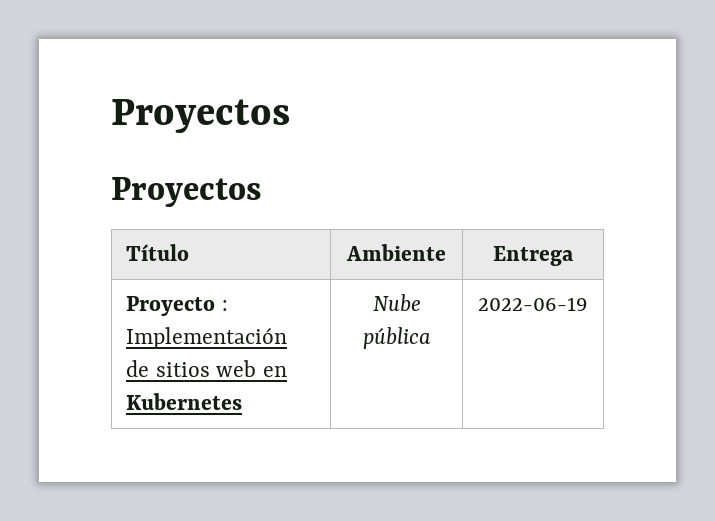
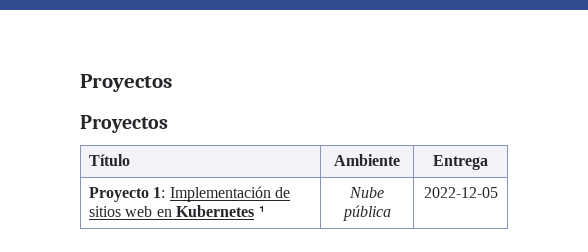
[221,300,228,311] : -> [153,187,166,198] 1:
(242, 401) none -> [258,206,268,217] ¹
[478,297,588,311] 2022-06-19 -> [423,187,498,198] 2022-12-05

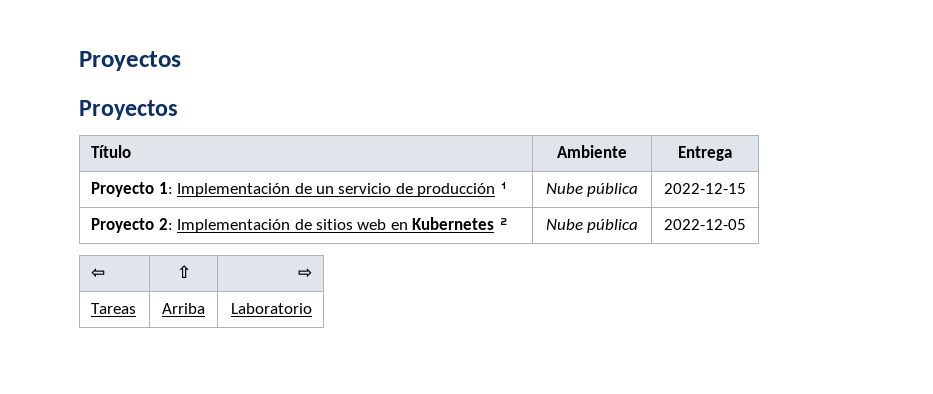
[89,205,255,217] sitios web en Kubernetes -> [315,183,496,197] un servicio de producción
[423,187,498,198] 2022-12-05 -> [664,183,746,194] [91,217,508,233] [545,219,639,233] [664,219,746,230] [91,268,106,278] [176,265,191,278] [297,268,312,278] [91,303,137,314] [162,303,205,314] [230,303,312,314] 2022-12-15 // Proyecto 2: Implementación de sitios web en Kubernetes ² | Nube pública | 2022-12-05 // ⇦ | ⇧ | ⇨ // Tareas | Arriba | Laboratorio

